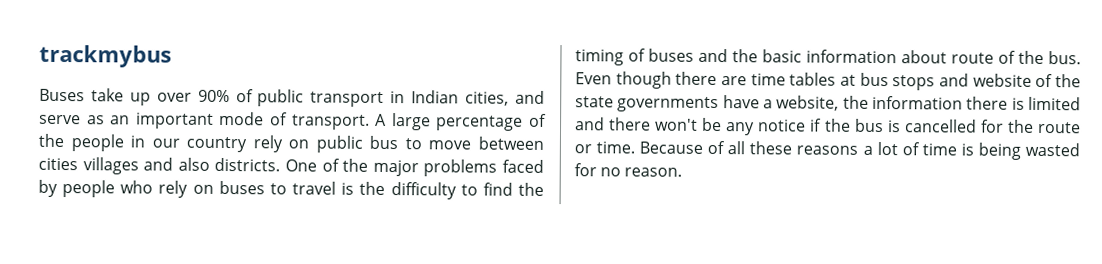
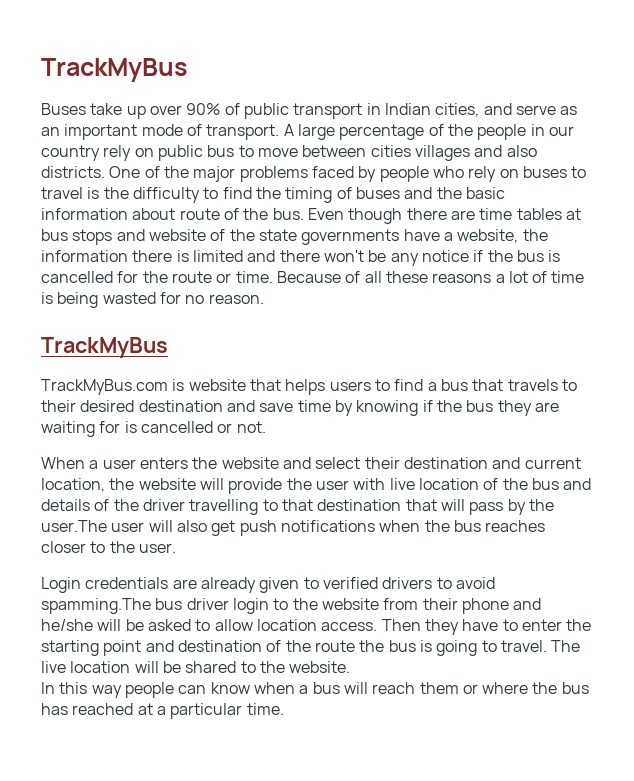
[39,44,172,68] trackmybus -> [41,58,188,82] TrackMyBus
(683, 172) none -> [41,337,168,358] [41,379,577,395] [41,400,559,416] [41,421,266,437] [41,457,581,469] [41,478,592,494] [41,499,554,515] [41,520,546,536] [41,541,176,553] [41,577,495,593] [41,598,542,614] [41,619,592,635] [41,640,581,656] [41,661,351,673] [41,682,589,698] [41,703,284,719] // TrackMyBus // TrackMyBus.com is website that helps users to find a bus that travels to their desired destination and save time by knowing if the bus they are waiting for is cancelled or not. // When a user enters the website and select their destination and current location, the website will provide the user with live location of the bus and details of the driver travelling to that destination that will pass by the user.The user will also get push notifications when the bus reaches closer to the user. // Login credentials are already given to verified drivers to avoid spamming.The bus driver login to the website from their phone and he/she will be asked to allow location access. Then they have to enter the starting point and destination of the route the bus is going to travel. The live location will be shared to the website. // In this way people can know when a bus will reach them or where the bus has reached at a particular time.

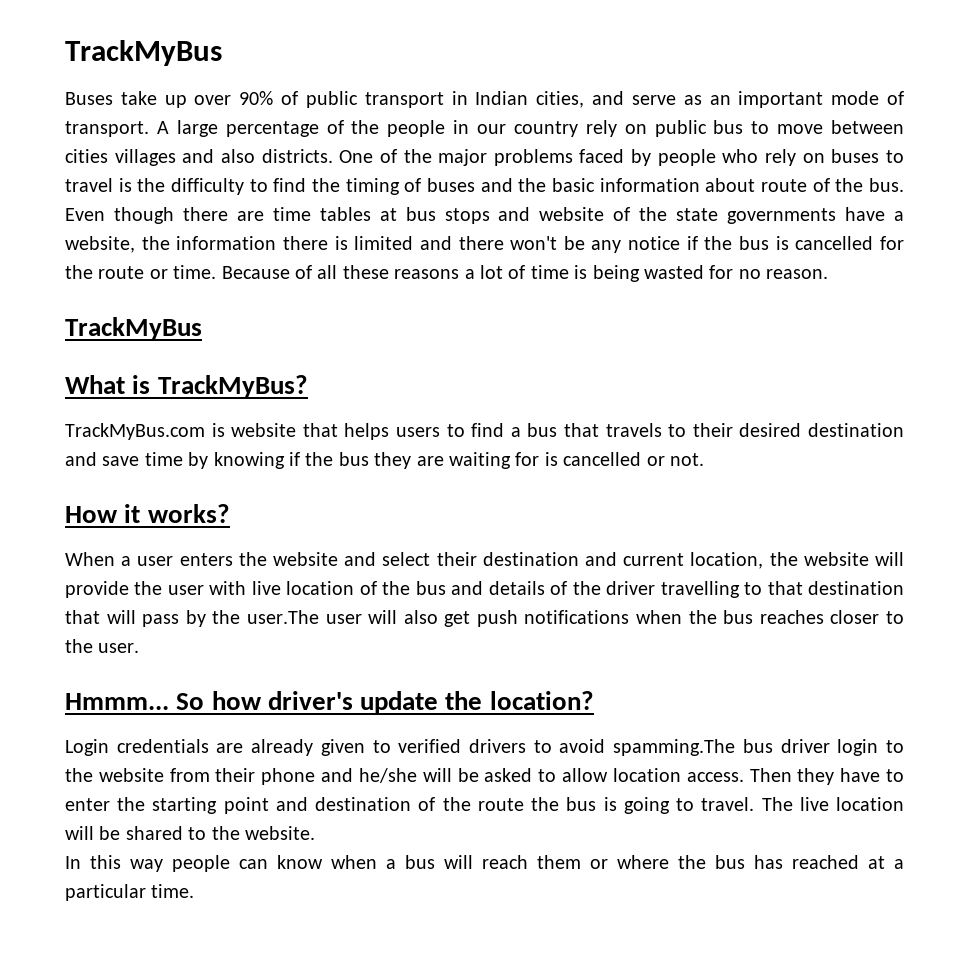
(168, 347) none -> [65,375,308,398] // What is TrackMyBus?
(266, 427) none -> [65,504,230,523] // How it works?
(176, 548) none -> [65,691,594,714] // Hmmm... So how driver's update the location?

